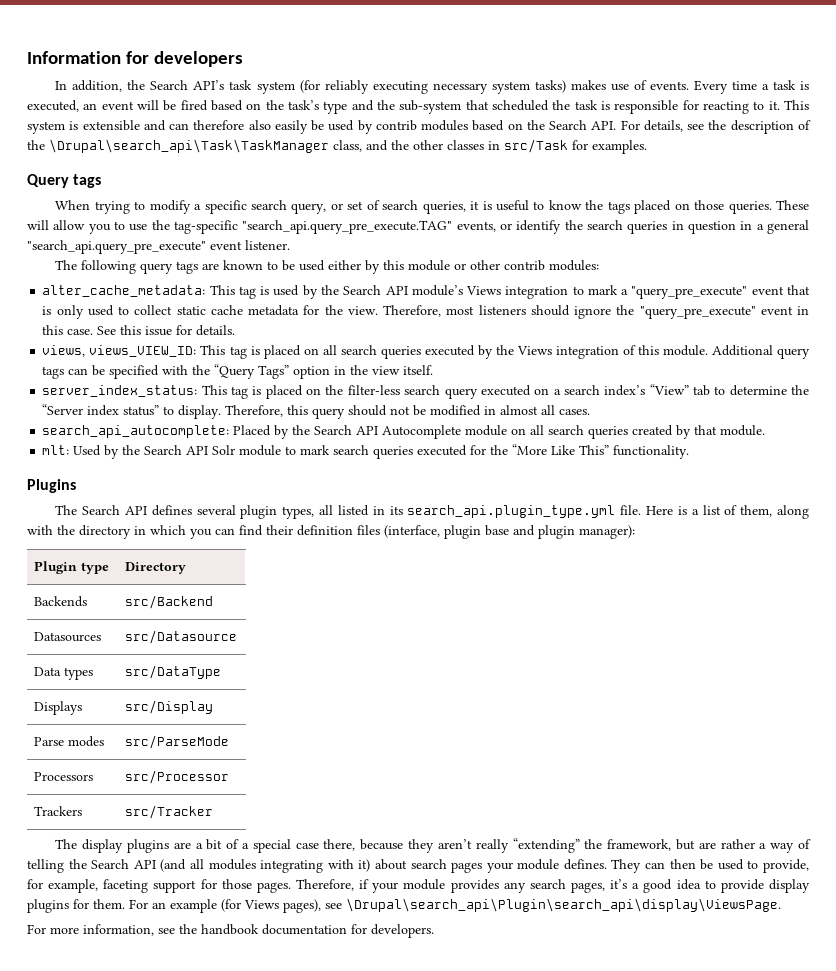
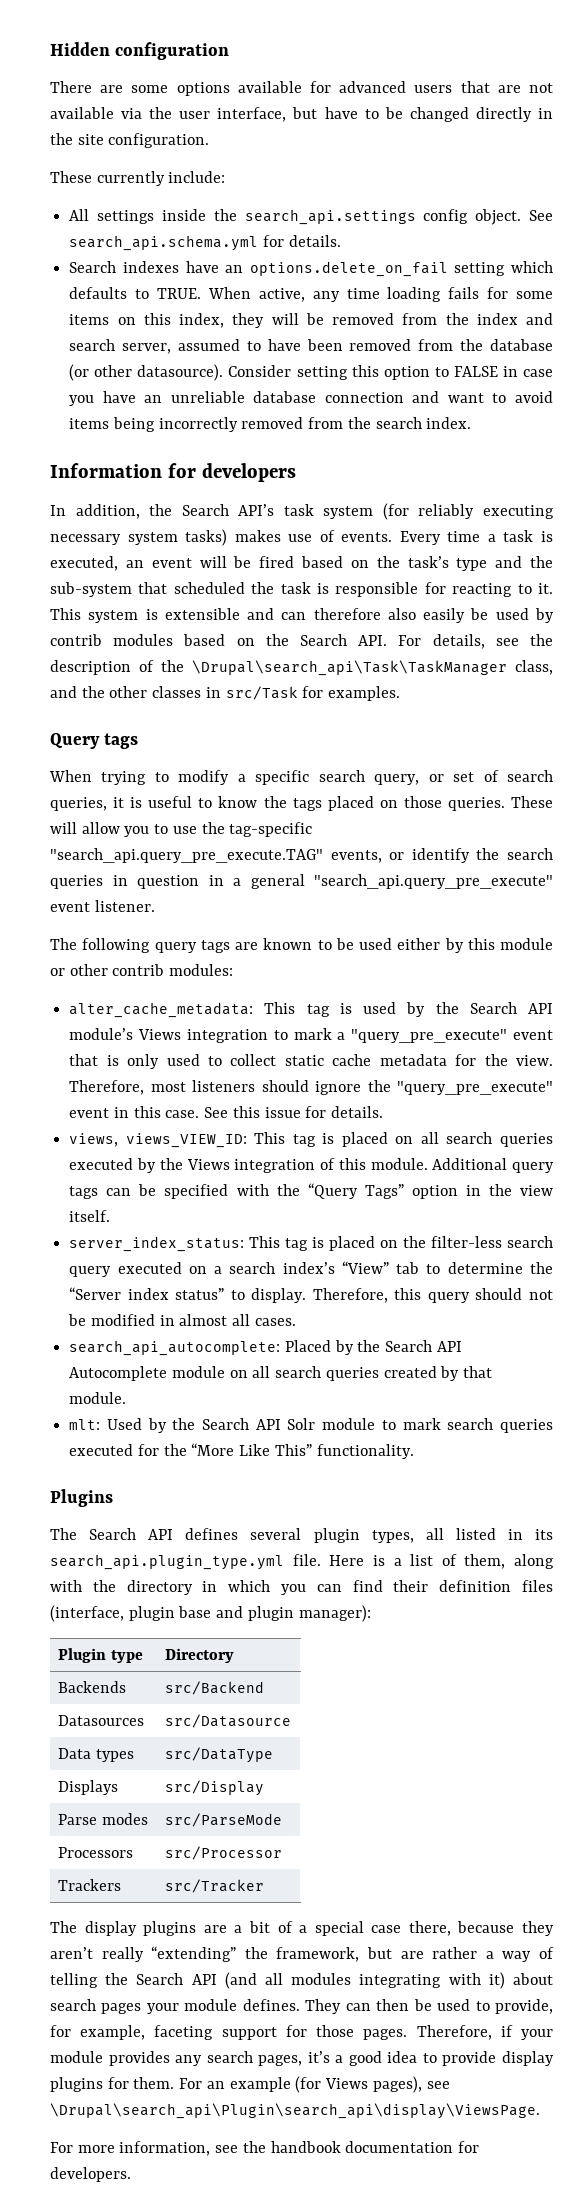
(27, 57) none -> [50,42,230,60] [50,81,553,96] [50,107,553,122] [50,133,210,148] [50,171,226,186] [69,209,553,225] [69,235,341,251] [69,261,553,277] [69,287,553,302] [69,313,553,328] [69,339,553,354] [69,364,553,381] [69,391,553,406] [69,417,472,432] Hidden configuration // There are some options available for advanced users that are not available via the user interface, but have to be changed directly in the site configuration. // These currently include: // All settings inside the search_api.settings config object. See search_api.schema.yml for details. // Search indexes have an options.delete_on_fail setting which defaults to TRUE. When active, any time loading fails for some items on this index, they will be removed from the index and search server, assumed to have been removed from the database (or other datasource). Consider setting this option to FALSE in case you have an unreliable database connection and want to avoid items being incorrectly removed from the search index. //

